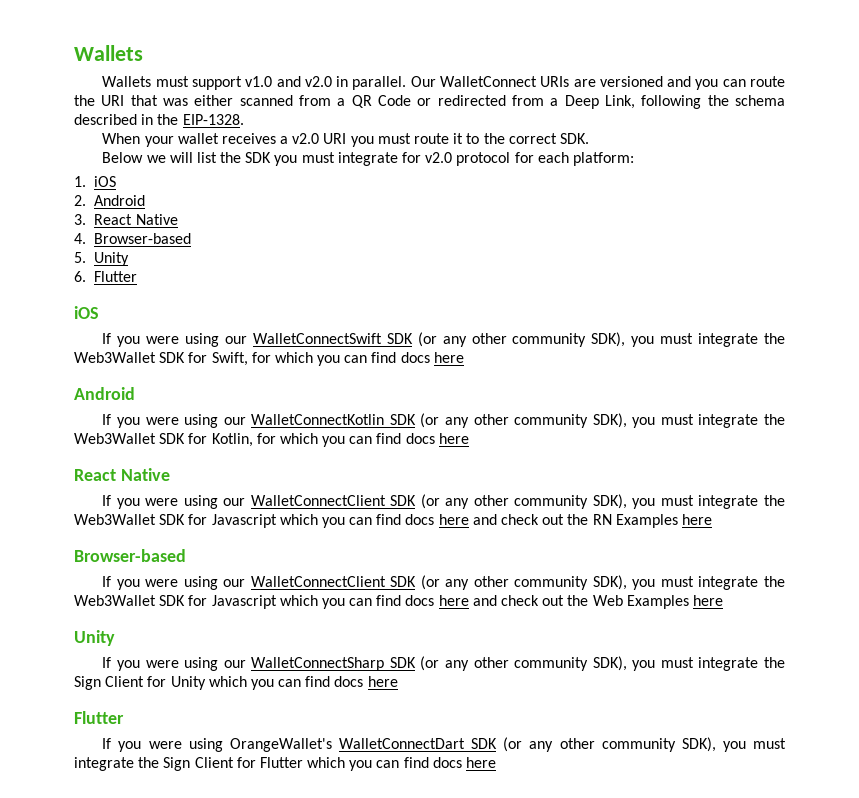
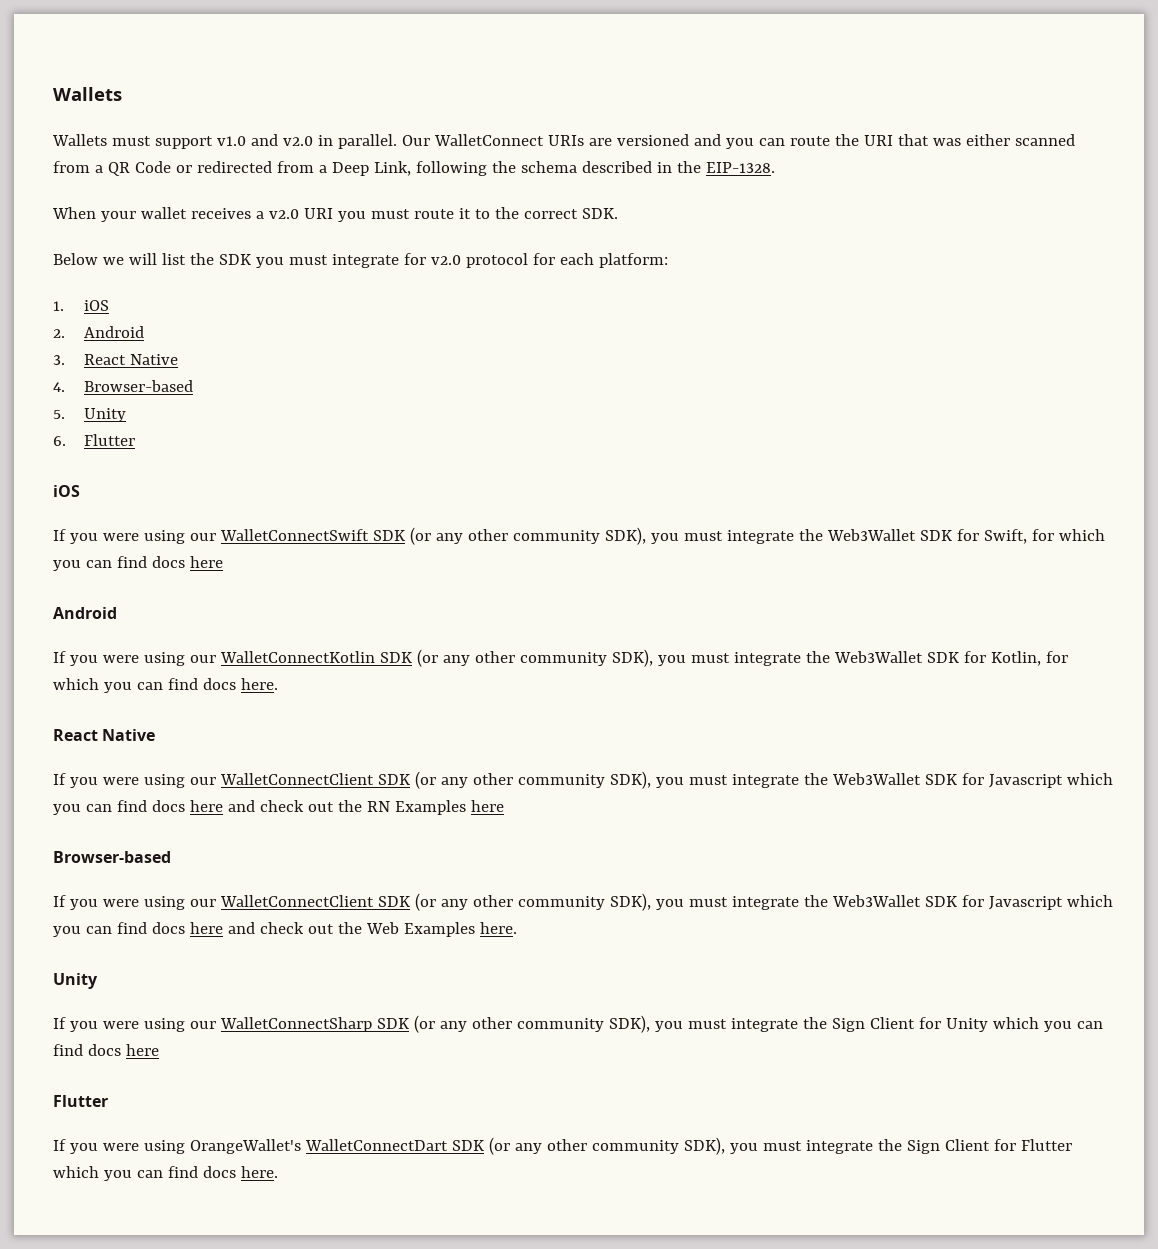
[438,433,469,444] here -> [240,678,278,690] here.
[692,595,723,606] here -> [479,922,517,934] here.
[466,757,497,768] here -> [240,1166,278,1178] here.

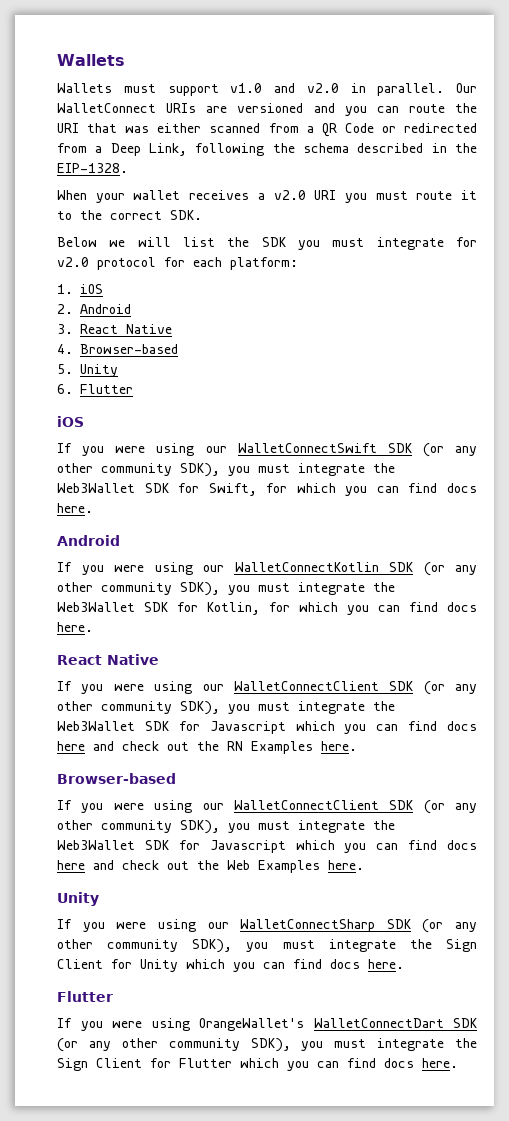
[189,556,223,568] here -> [57,503,93,513] here.
[470,800,504,812] here -> [321,741,357,751] here.
[125,1044,159,1056] here -> [368,959,404,969] here.

